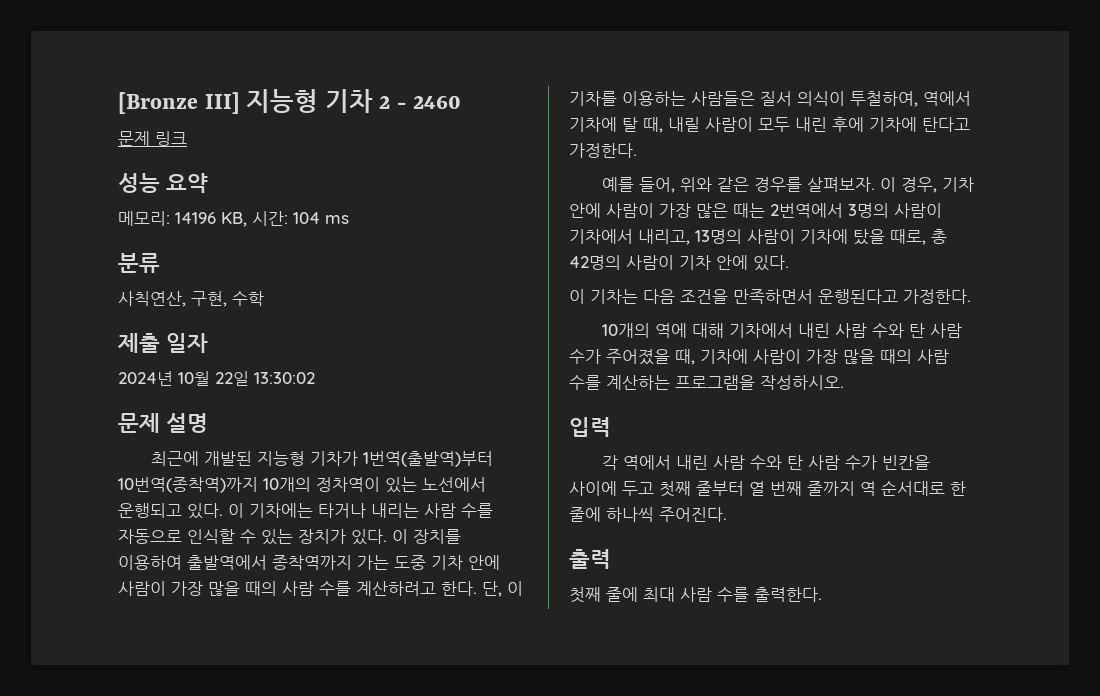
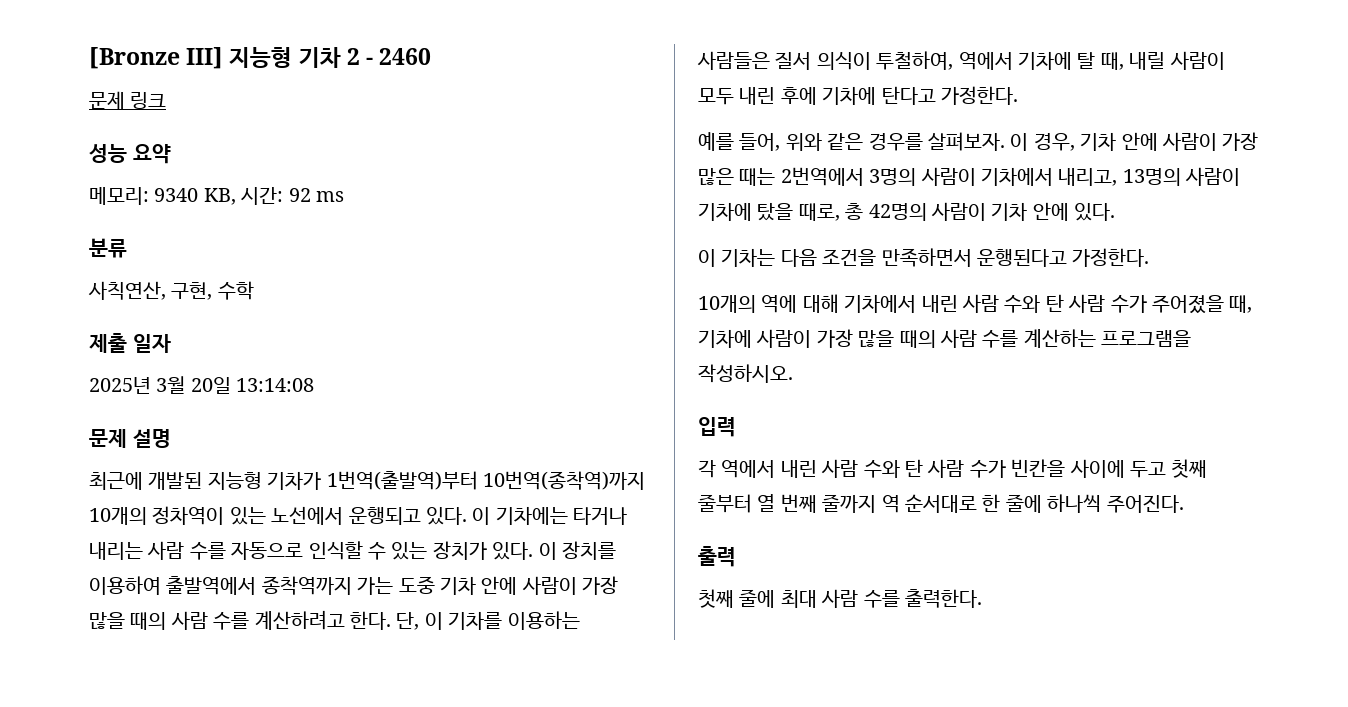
[175,212,216,224] 14196 -> [154,188,199,202] 9340
[293,212,320,224] 104 -> [288,188,311,202] 92
[118,371,315,386] 2024년 10월 22일 13:30:02 -> [89,376,315,394] 2025년 3월 20일 13:14:08

